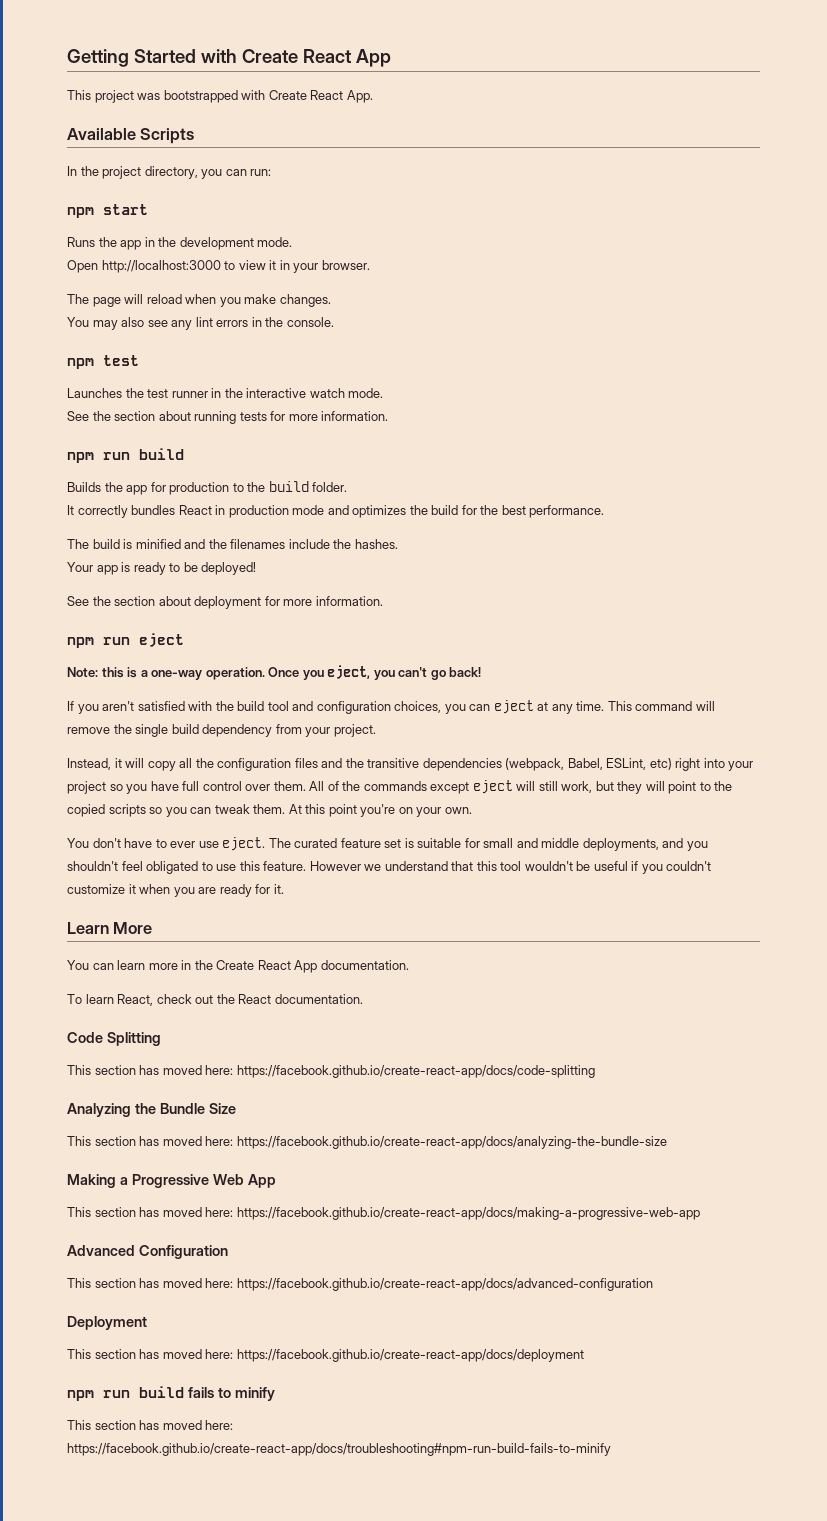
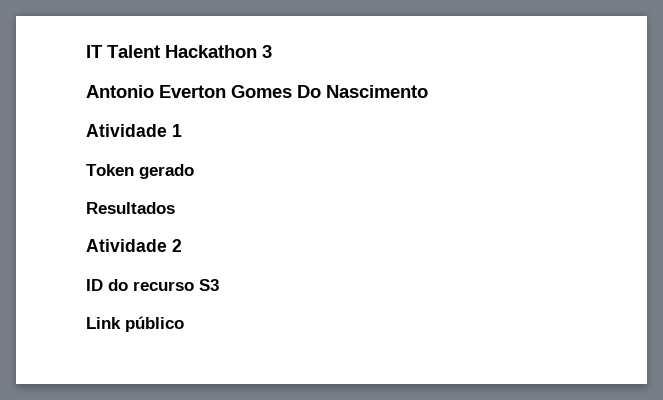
[67,49,391,67] [67,90,373,103] [67,128,195,144] [67,166,272,179] [67,204,148,218] [67,237,293,250] [67,260,370,273] [67,294,331,307] [67,317,334,330] [67,355,139,369] [67,388,384,398] [67,411,389,424] [67,448,184,463] [67,481,348,495] [67,505,605,518] [67,539,398,549] [67,562,257,575] [67,596,383,609] [67,633,184,648] [67,665,482,680] [67,700,715,714] [67,724,376,737] [67,758,754,771] [67,780,733,794] [67,804,472,817] [67,837,708,851] [67,861,712,874] [67,884,284,897] [67,922,153,934] [67,960,409,973] [67,994,363,1006] [67,1032,161,1046] [67,1065,595,1078] [67,1103,236,1117] [67,1136,667,1149] [67,1174,276,1188] [67,1207,700,1220] [67,1245,228,1259] [67,1278,653,1291] [67,1316,147,1330] [67,1349,584,1362] [67,1386,275,1401] [67,1420,234,1430] [67,1443,611,1456] Getting Started with Create React App // This project was bootstrapped with Create React App. // Available Scripts // In the project directory, you can run: // npm start // Runs the app in the development mode. // Open http://localhost:3000 to view it in your browser. // The page will reload when you make changes. // You may also see any lint errors in the console. // npm test // Launches the test runner in the interactive watch mode. // See the section about running tests for more information. // npm run build // Builds the app for production to the build folder. // It correctly bundles React in production mode and optimizes the build for the best performance. // The build is minified and the filenames include the hashes. // Your app is ready to be deployed! // See the section about deployment for more information. // npm run eject // Note: this is a one-way operation. Once you eject, you can't go back! // If you aren't satisfied with the build tool and configuration choices, you can eject at any time. This command will remove the single build dependency from your project. // Instead, it will copy all the configuration files and the transitive dependencies (webpack, Babel, ESLint, etc) right into your project so you have full control over them. All of the commands except eject will still work, but they will point to the copied scripts so you can tweak them. At this point you're on your own. // You don't have to ever use eject. The curated feature set is suitable for small and middle deployments, and you shouldn't feel obligated to use this feature. However we understand that this tool wouldn't be useful if you couldn't customize it when you are ready for it. // Learn More // You can learn more in the Create React App documentation. // To learn React, check out the React documentation. // Code Splitting // This section has moved here: https://facebook.github.io/create-react-app/docs/code-splitting // Analyzing the Bundle Size // This section has moved here: https://facebook.github.io/create-react-app/docs/analyzing-the-bundle-size // Making a Progressive Web App // This section has moved here: https://facebook.github.io/create-react-app/docs/making-a-progressive-web-app // Advanced Configuration // This section has moved here: https://facebook.github.io/create-react-app/docs/advanced-configuration // Deployment // This section has moved here: https://facebook.github.io/create-react-app/docs/deployment // npm run build fails to minify // This section has moved here: https://facebook.github.io/create-react-app/docs/troubleshooting#npm-run-build-fails-to-minify -> [86,45,272,58] [86,85,428,98] [86,124,182,137] [86,164,194,179] [86,202,175,214] [86,239,182,252] [86,279,219,291] [86,316,184,332] IT Talent Hackathon 3 // Antonio Everton Gomes Do Nascimento // Atividade 1 // Token gerado // Resultados // Atividade 2 // ID do recurso S3 // Link público

